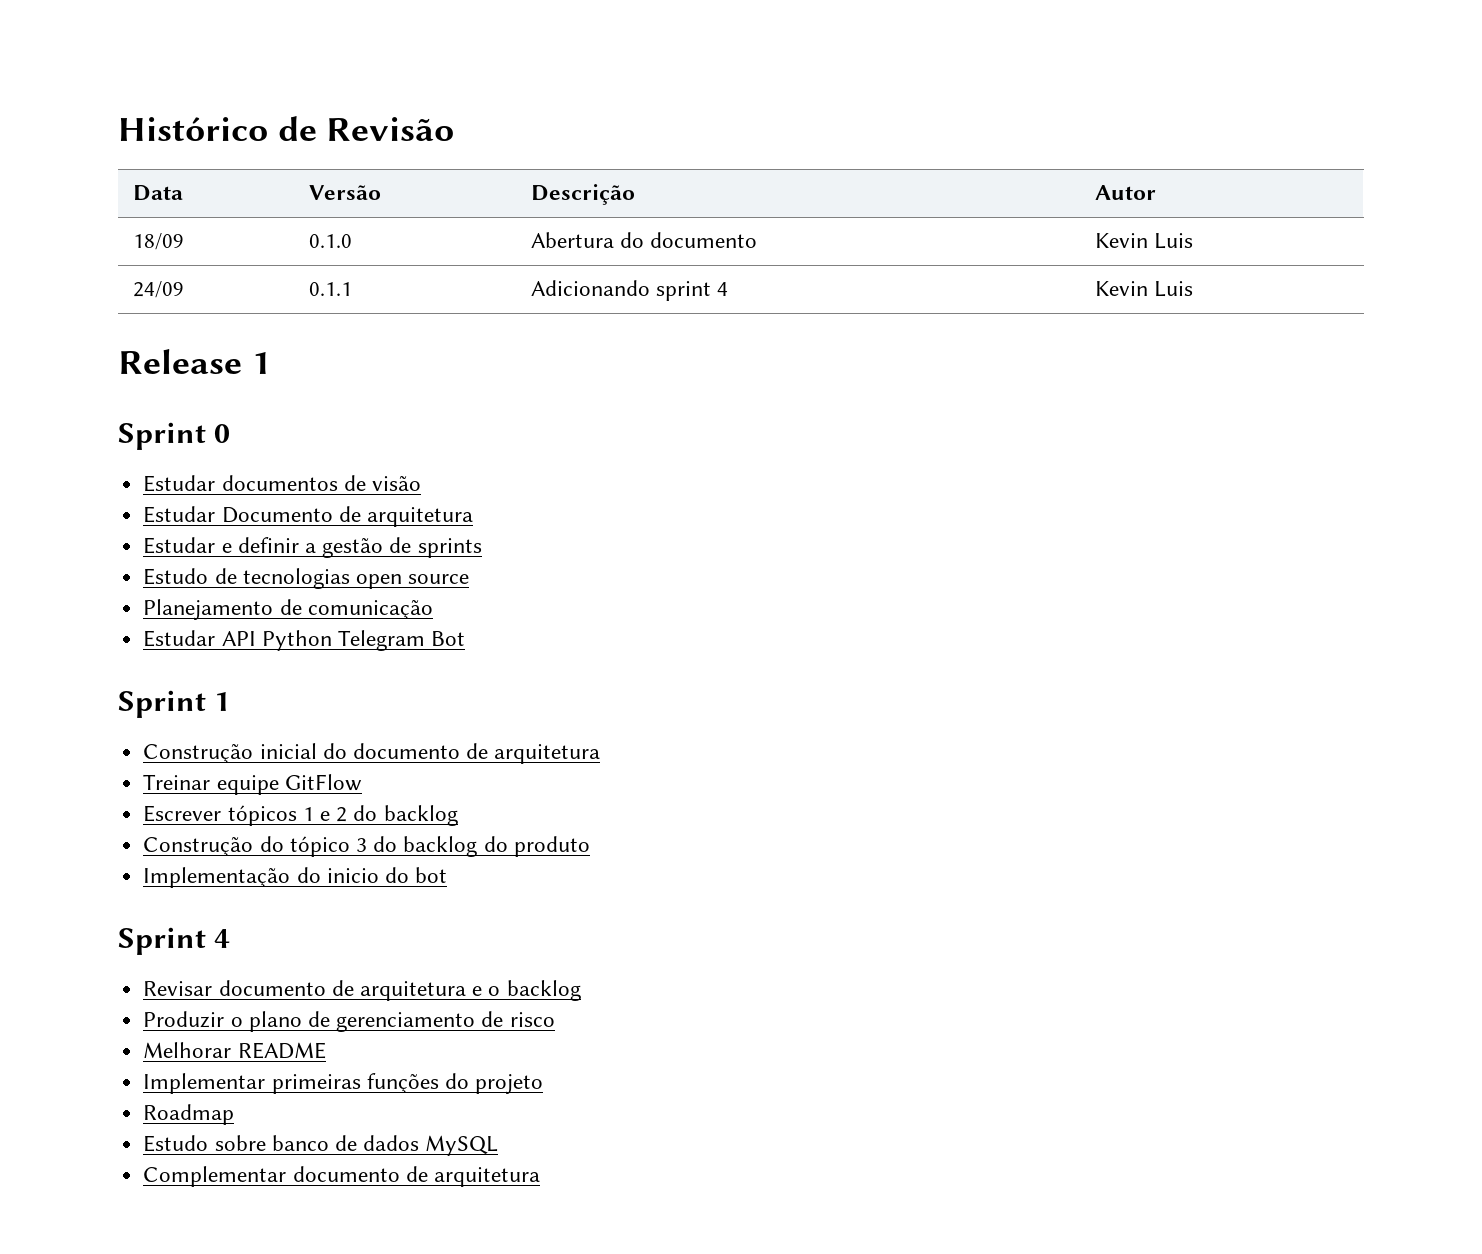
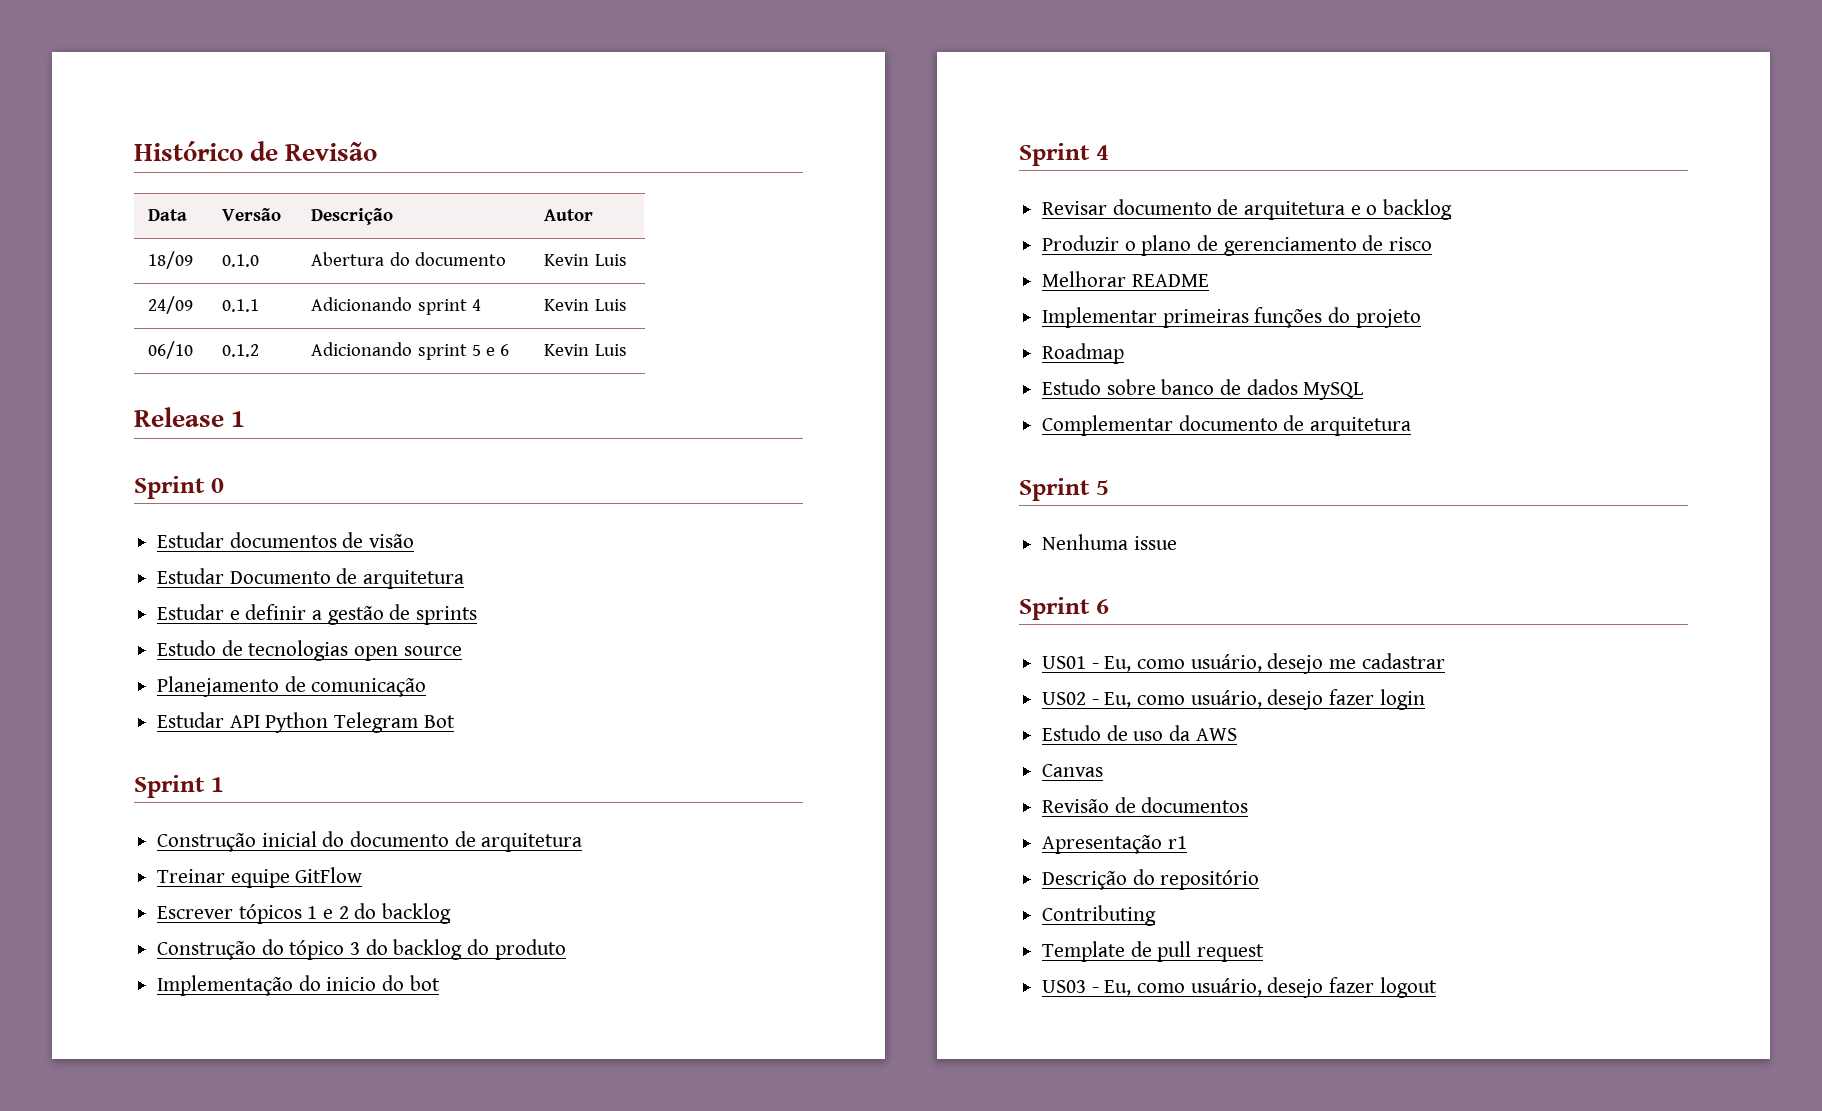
(1193, 289) none -> [148,341,194,359] [222,344,260,357] [311,342,509,360] [544,344,627,356] // 06/10 | 0.1.2 | Adicionando sprint 5 e 6 | Kevin Luis
(540, 1177) none -> [1019,478,1109,501] [1042,534,1177,550] [1019,597,1109,620] [1042,653,1445,674] [1042,689,1425,710] [1042,725,1237,741] [1042,764,1104,777] [1042,797,1249,813] [1042,835,1187,854] [1042,869,1260,890] [1042,905,1157,926] [1042,941,1265,962] [1042,977,1437,998] // Sprint 5 // Nenhuma issue // Sprint 6 // US01 - Eu, como usuário, desejo me cadastrar // US02 - Eu, como usuário, desejo fazer login // Estudo de uso da AWS // Canvas // Revisão de documentos // Apresentação r1 // Descrição do repositório // Contributing // Template de pull request // US03 - Eu, como usuário, desejo fazer logout

